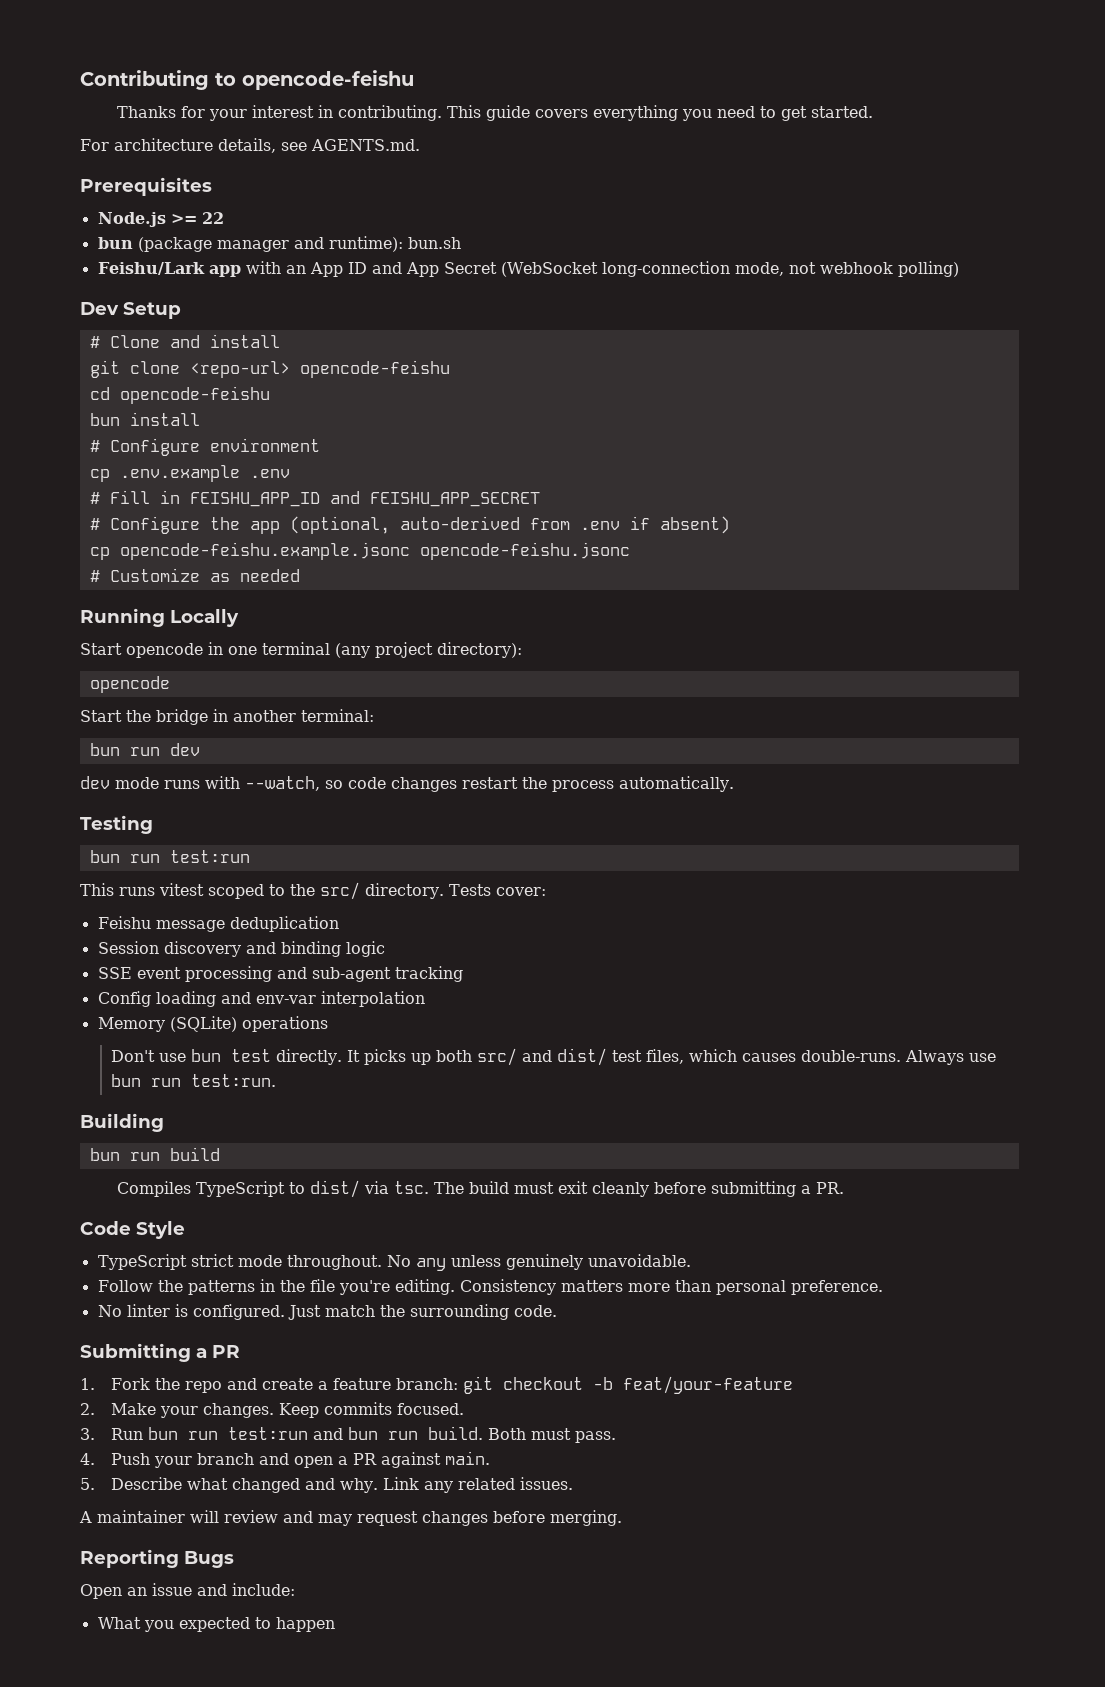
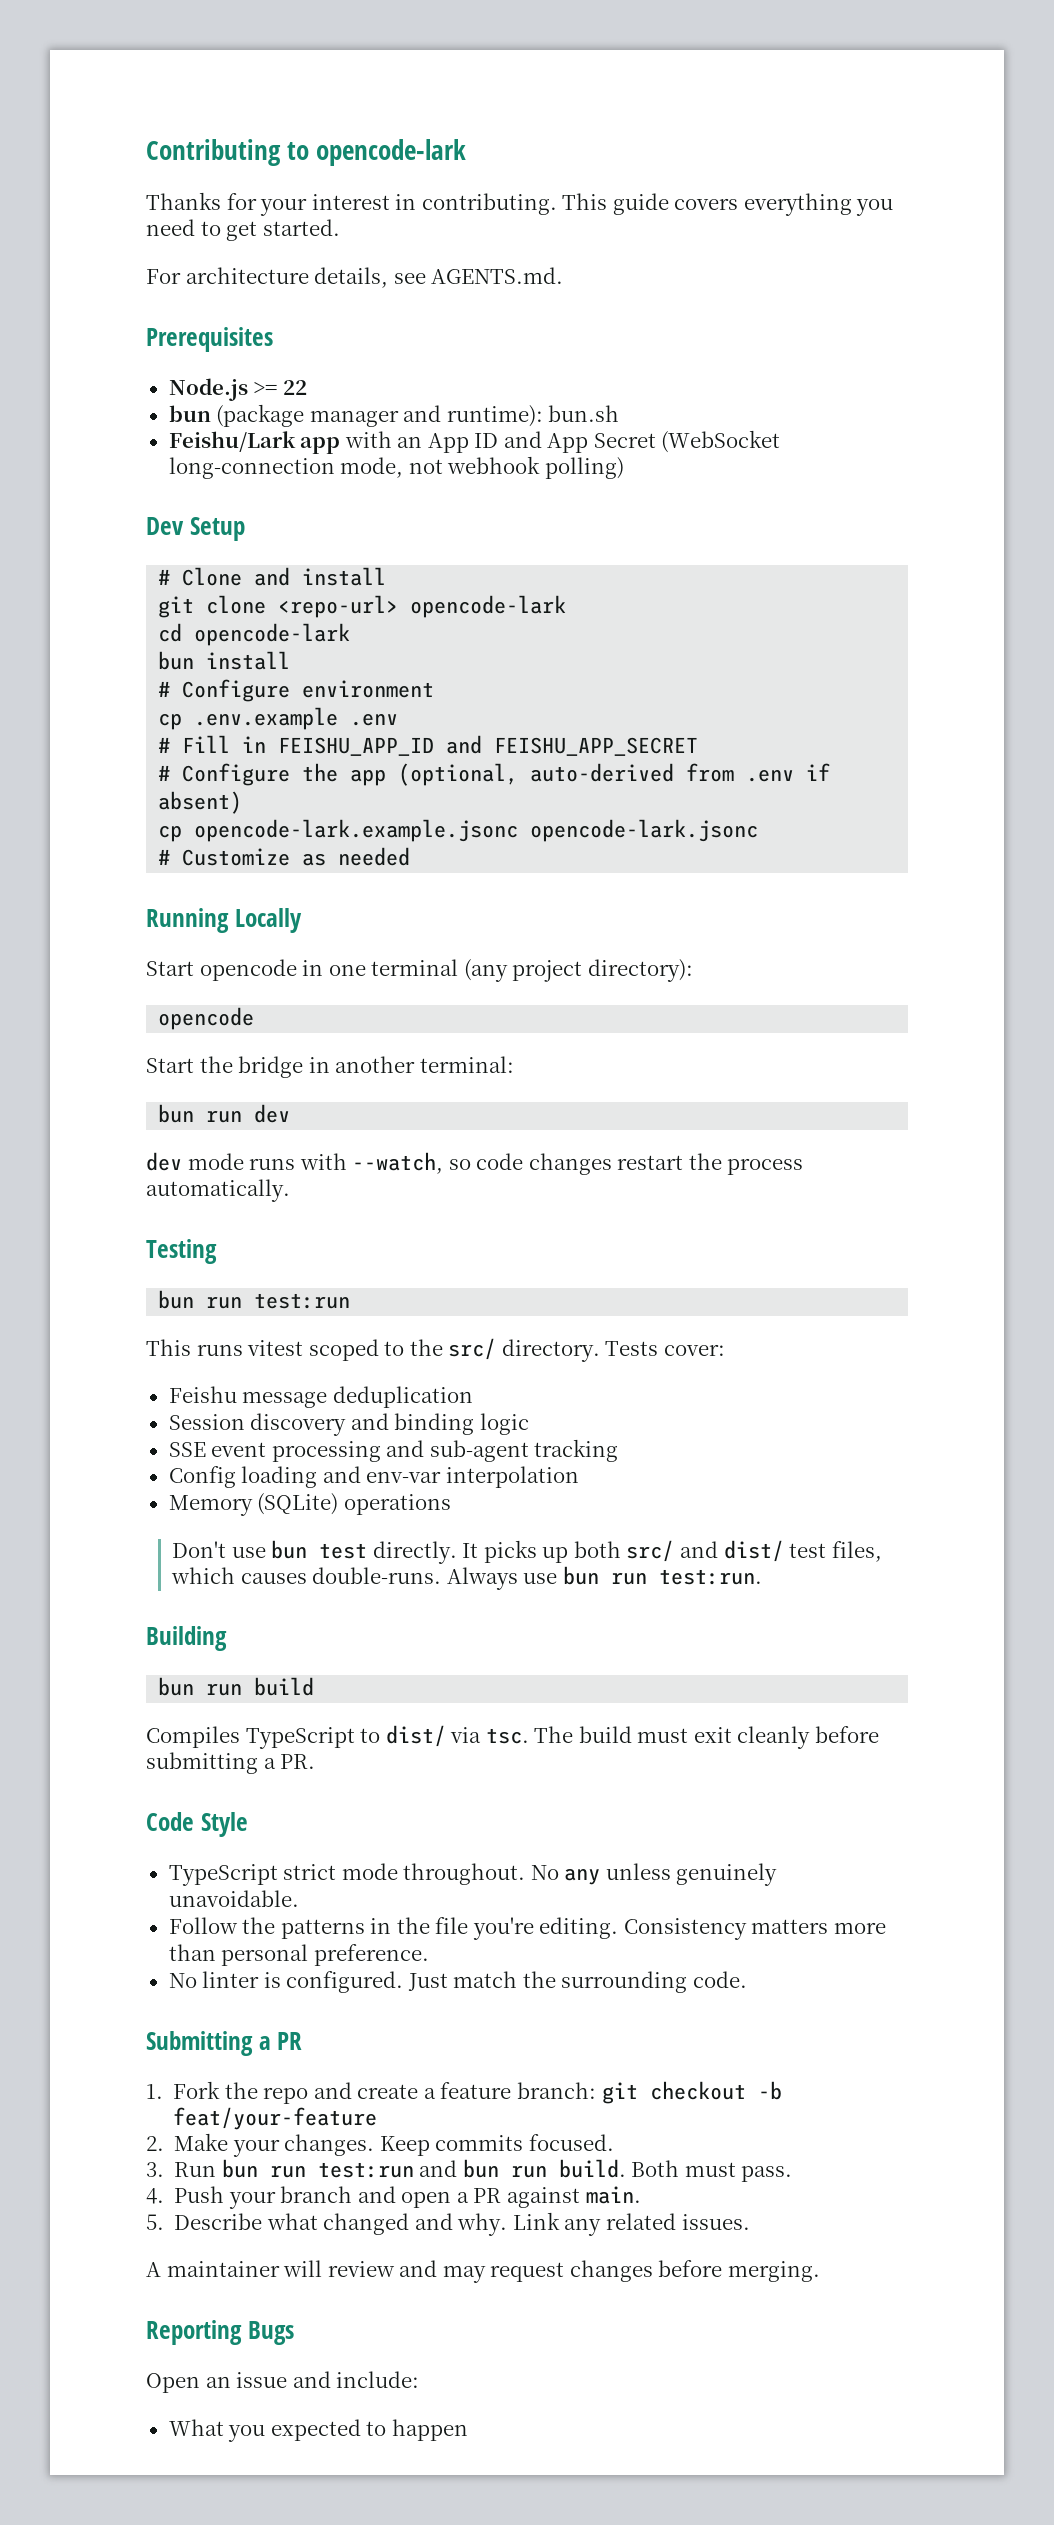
[242,70,414,90] opencode-feishu -> [316,139,467,166] opencode-lark
[299,360,450,378] opencode-feishu -> [410,595,567,618] opencode-lark
[119,386,270,404] opencode-feishu -> [194,623,351,646] opencode-lark
[119,542,630,560] opencode-feishu.example.jsonc opencode-feishu.jsonc -> [194,819,759,842] opencode-lark.example.jsonc opencode-lark.jsonc

